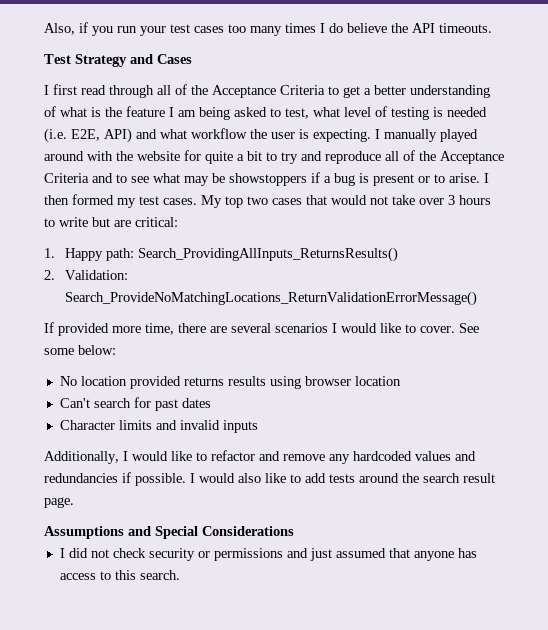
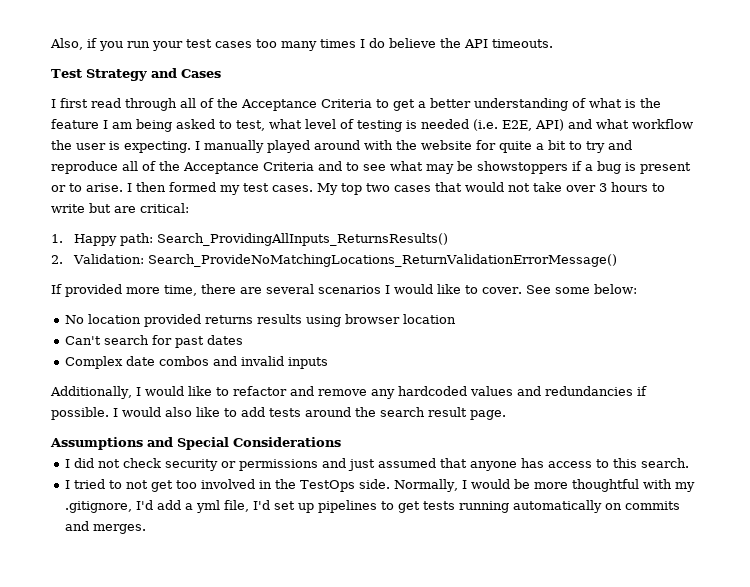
[59,420,152,430] Character limits -> [64,356,209,369] Complex date combos
(180, 575) none -> [64,479,695,492] [64,500,680,513] [64,521,146,534] // I tried to not get too involved in the TestOps side. Normally, I would be more thoughtful with my .gitignore, I'd add a yml file, I'd set up pipelines to get tests running automatically on commits and merges.

